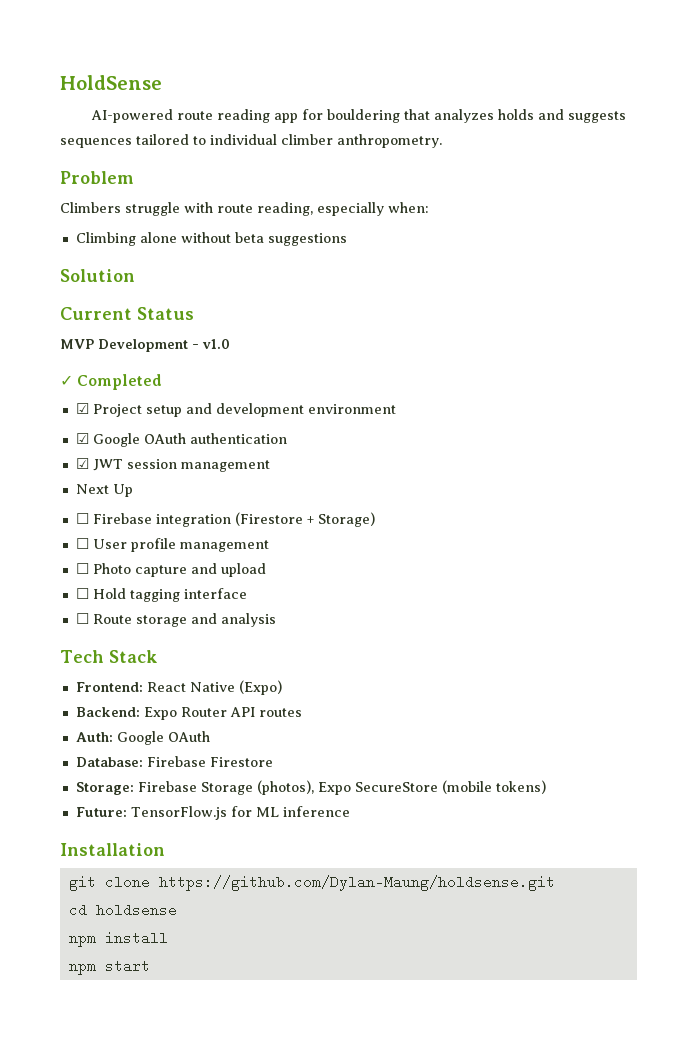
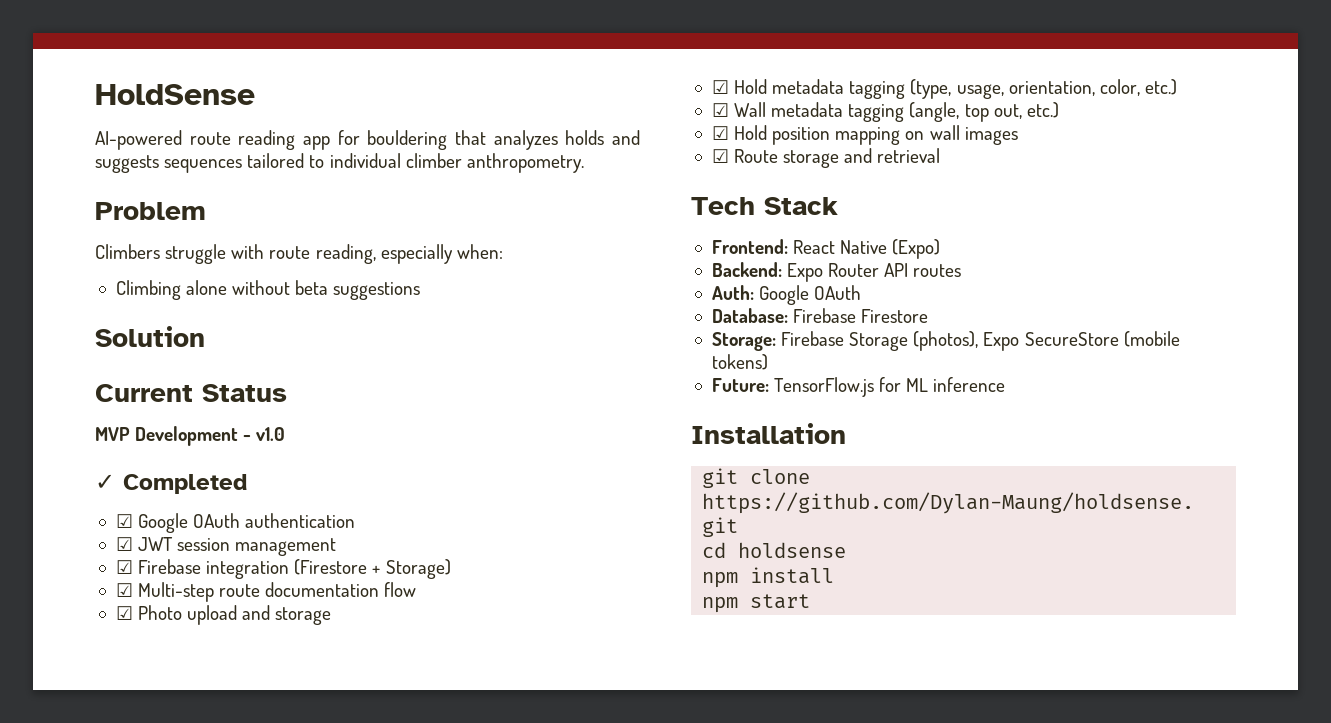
[75,403,396,417] // ☑ Project setup and development environment -> (247, 484) none
[75,484,133,497] [75,513,89,524] Next Up // ☐ -> [115,560,133,574] ☑
[75,538,269,552] [75,563,266,577] [75,588,247,602] [75,613,89,624] ☐ User profile management // ☐ Photo capture and upload // ☐ Hold tagging interface // ☐ -> [115,582,417,602] [115,605,332,625] [711,79,1177,99] [711,102,1059,122] [711,125,1018,145] [711,149,729,163] ☑ Multi-step route documentation flow // ☑ Photo upload and storage // ☑ Hold metadata tagging (type, usage, orientation, color, etc.) // ☑ Wall metadata tagging (angle, top out, etc.) // ☑ Hold position mapping on wall images // ☑
[220,613,276,627] analysis -> [877,148,941,163] retrieval

